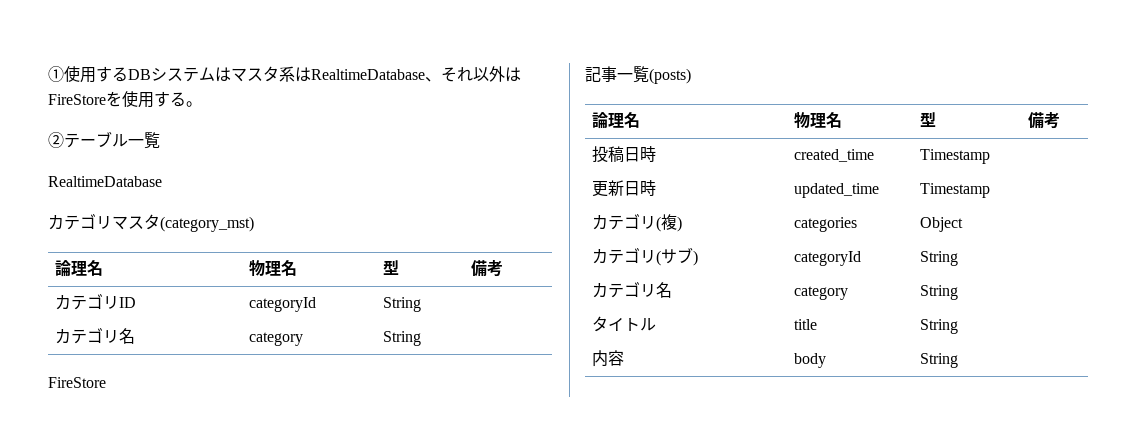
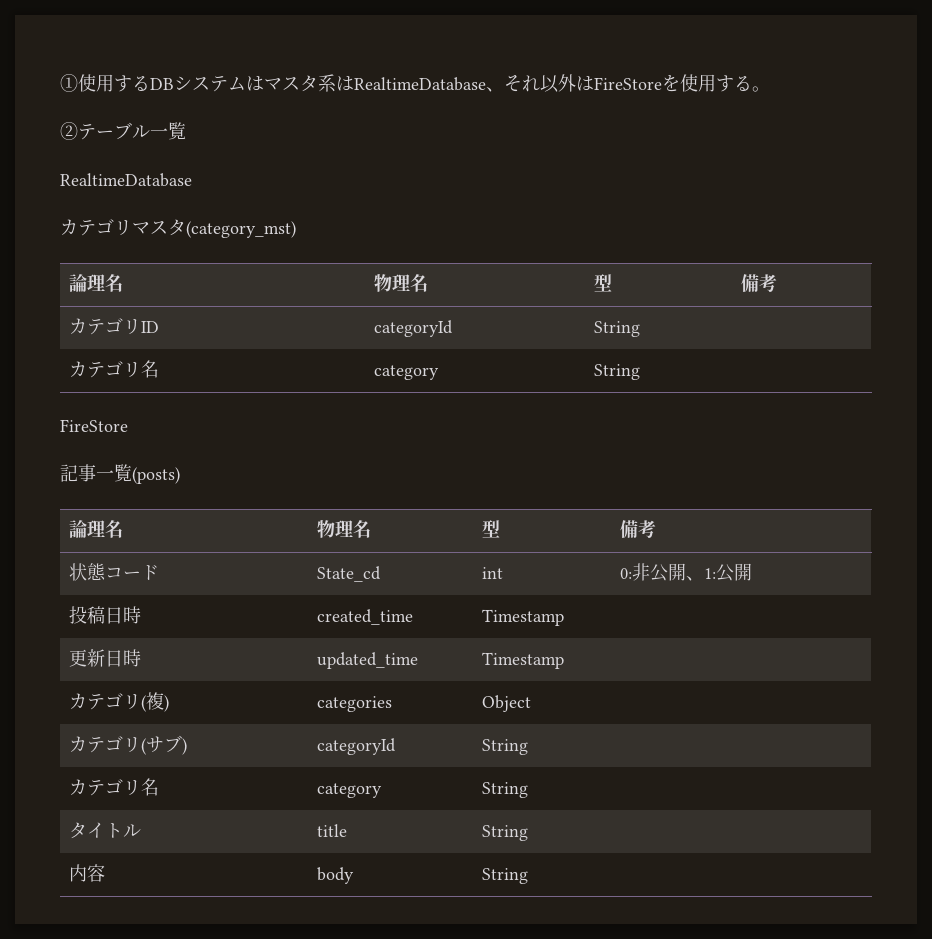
(1061, 120) none -> [68,563,159,581] [316,566,381,582] [481,567,503,579] [619,563,752,582] // 状態コード | State_cd | int | 0:非公開、1:公開

